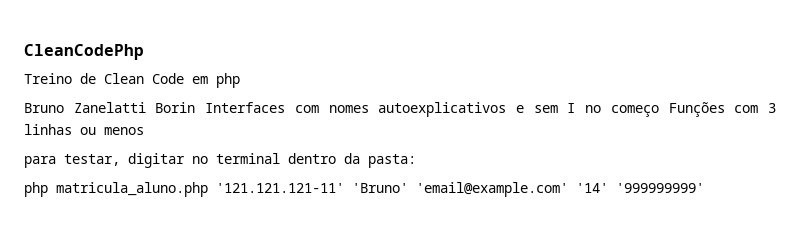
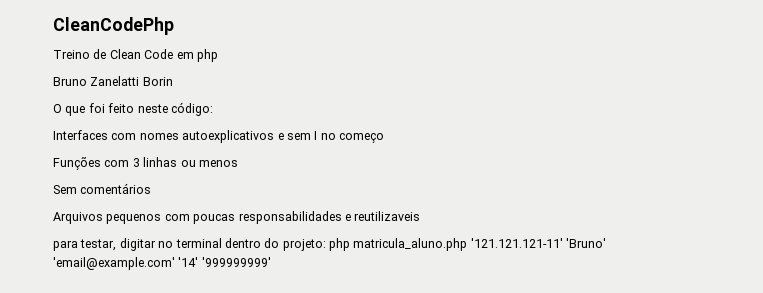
(196, 107) none -> [53,102,213,116] // O que foi feito neste código: //
(659, 111) none -> (384, 138) //
(144, 131) none -> [53,183,152,194] [53,211,421,224] // Sem comentários // Arquivos pequenos com poucas responsabilidades e reutilizaveis
[344,153,416,168] da pasta: // -> [264,238,326,251] do projeto:

